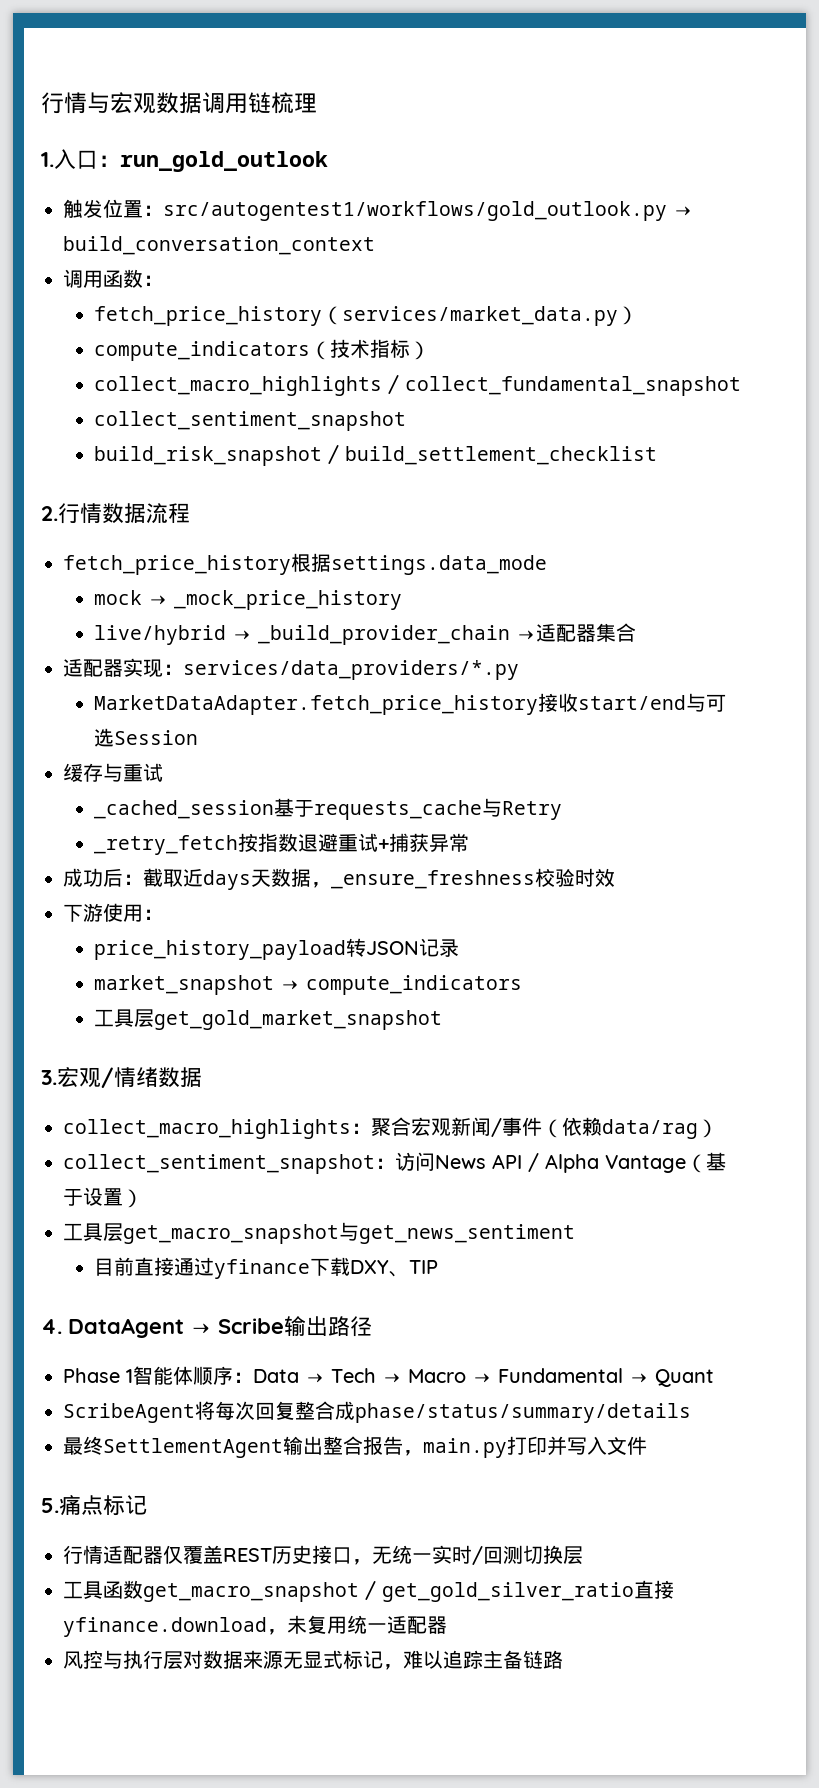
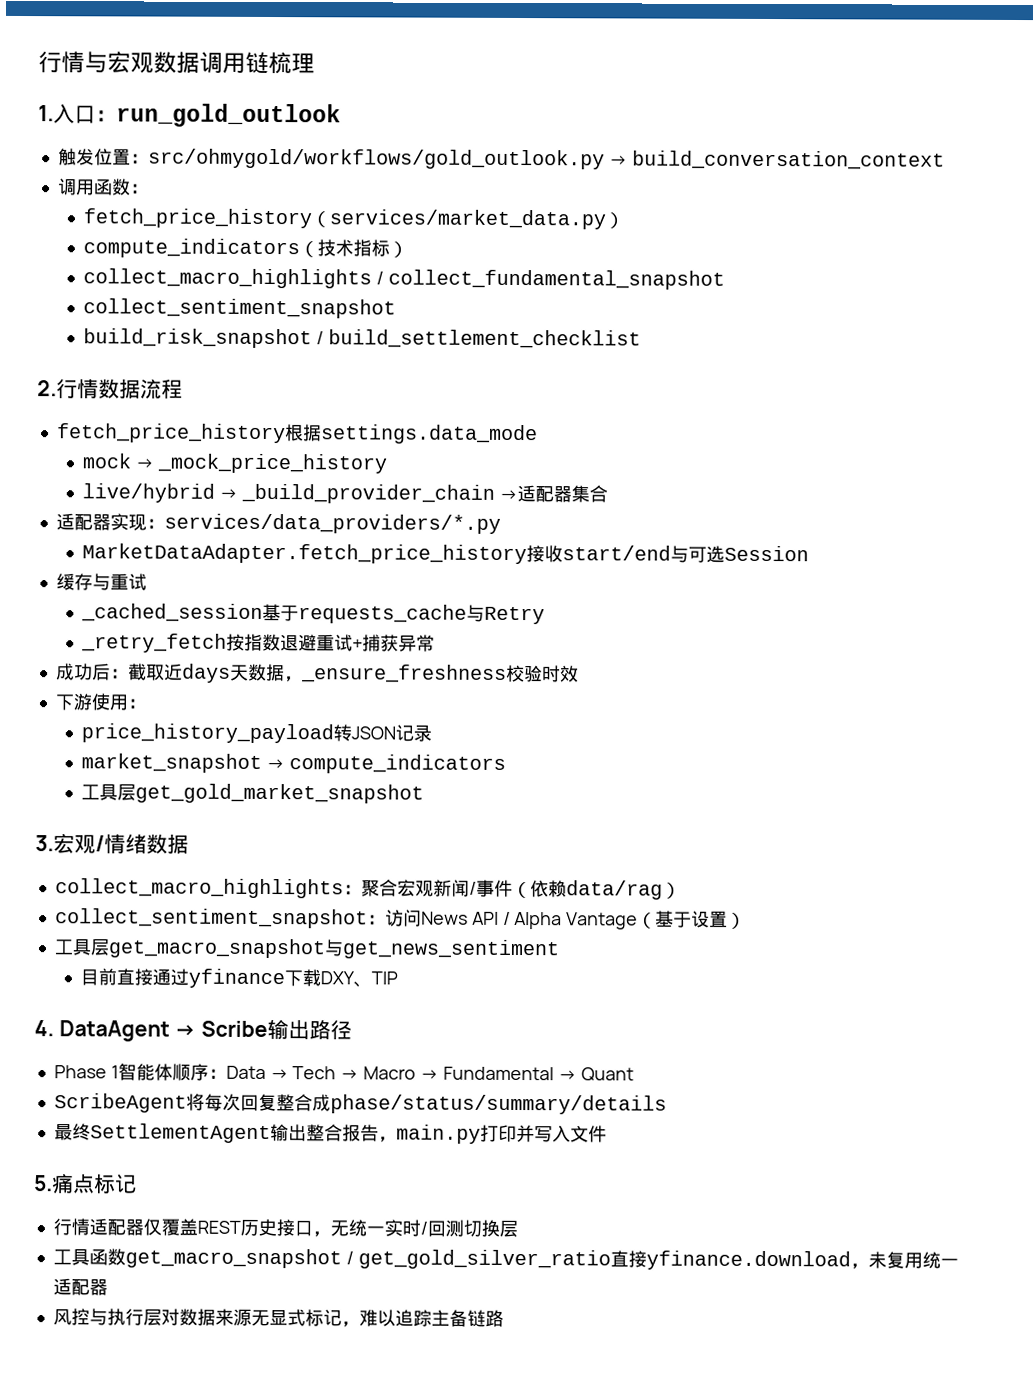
[163,201,667,221] src/autogentest1/workflows/gold_outlook.py -> [147,148,605,170] src/ohmygold/workflows/gold_outlook.py

